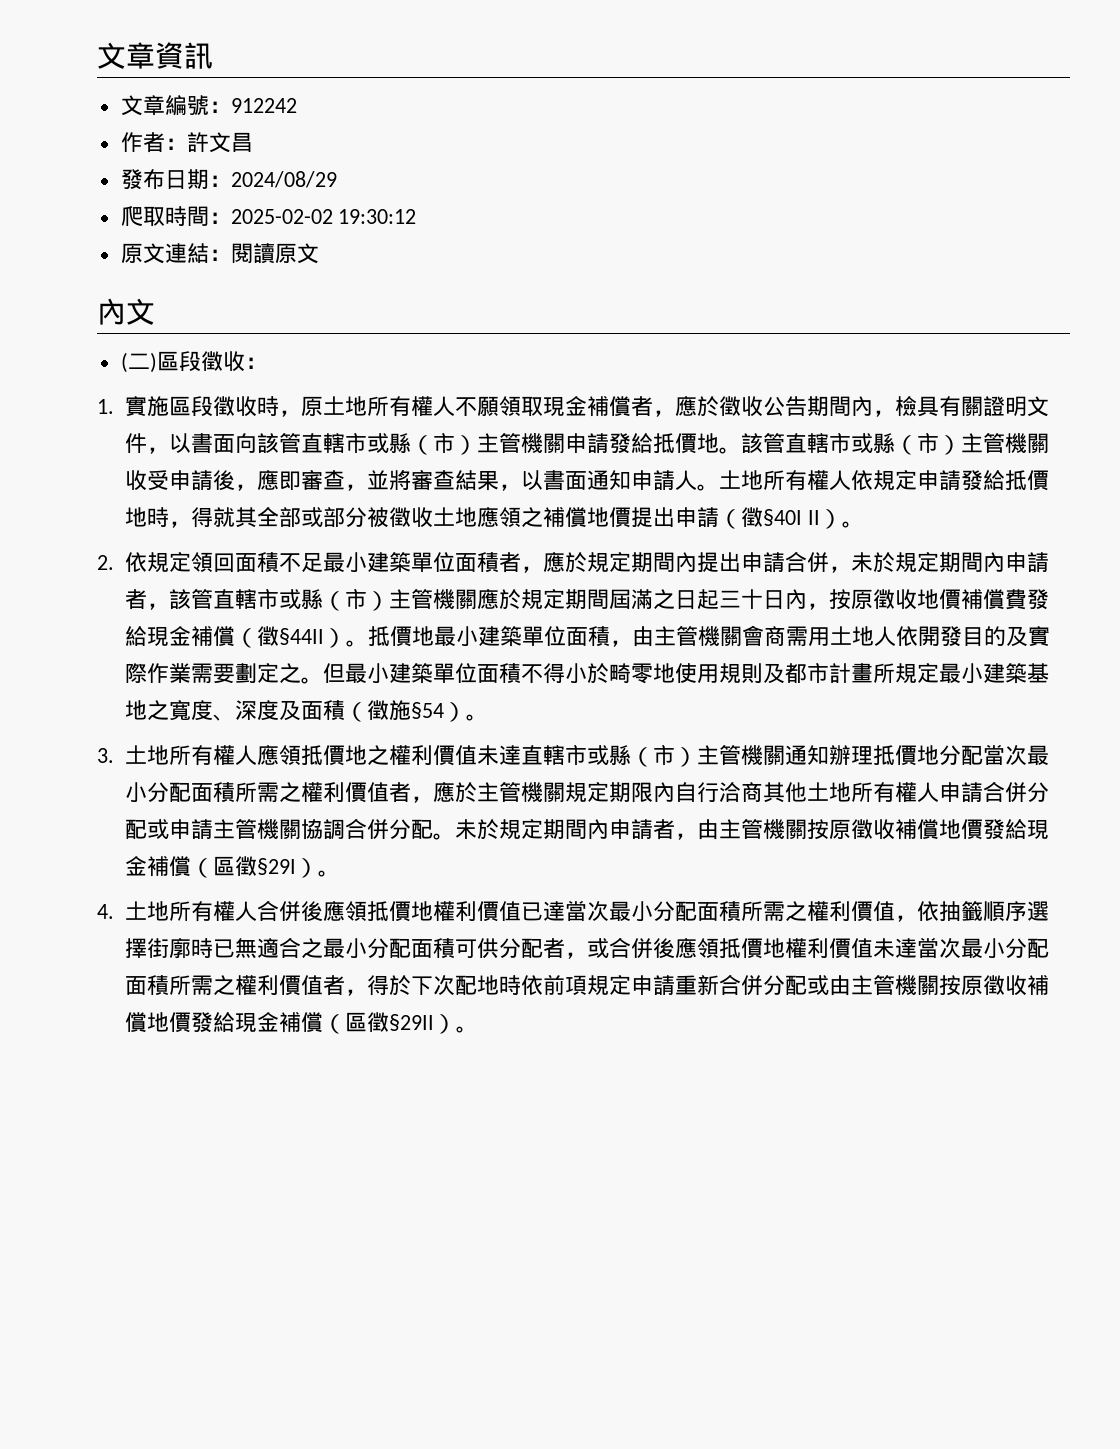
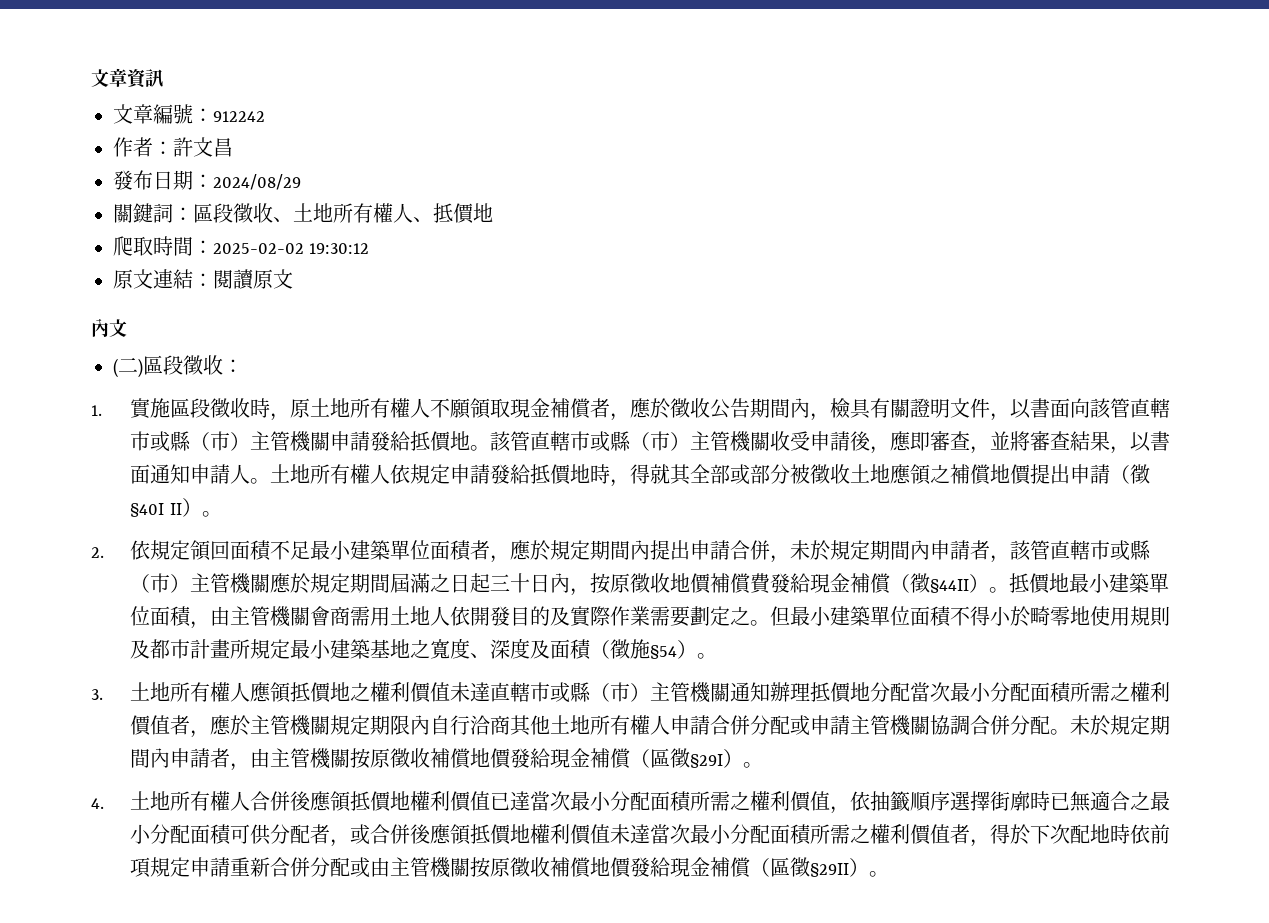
(337, 179) none -> [113,203,493,224] // 關鍵詞：區段徵收、土地所有權人、抵價地

